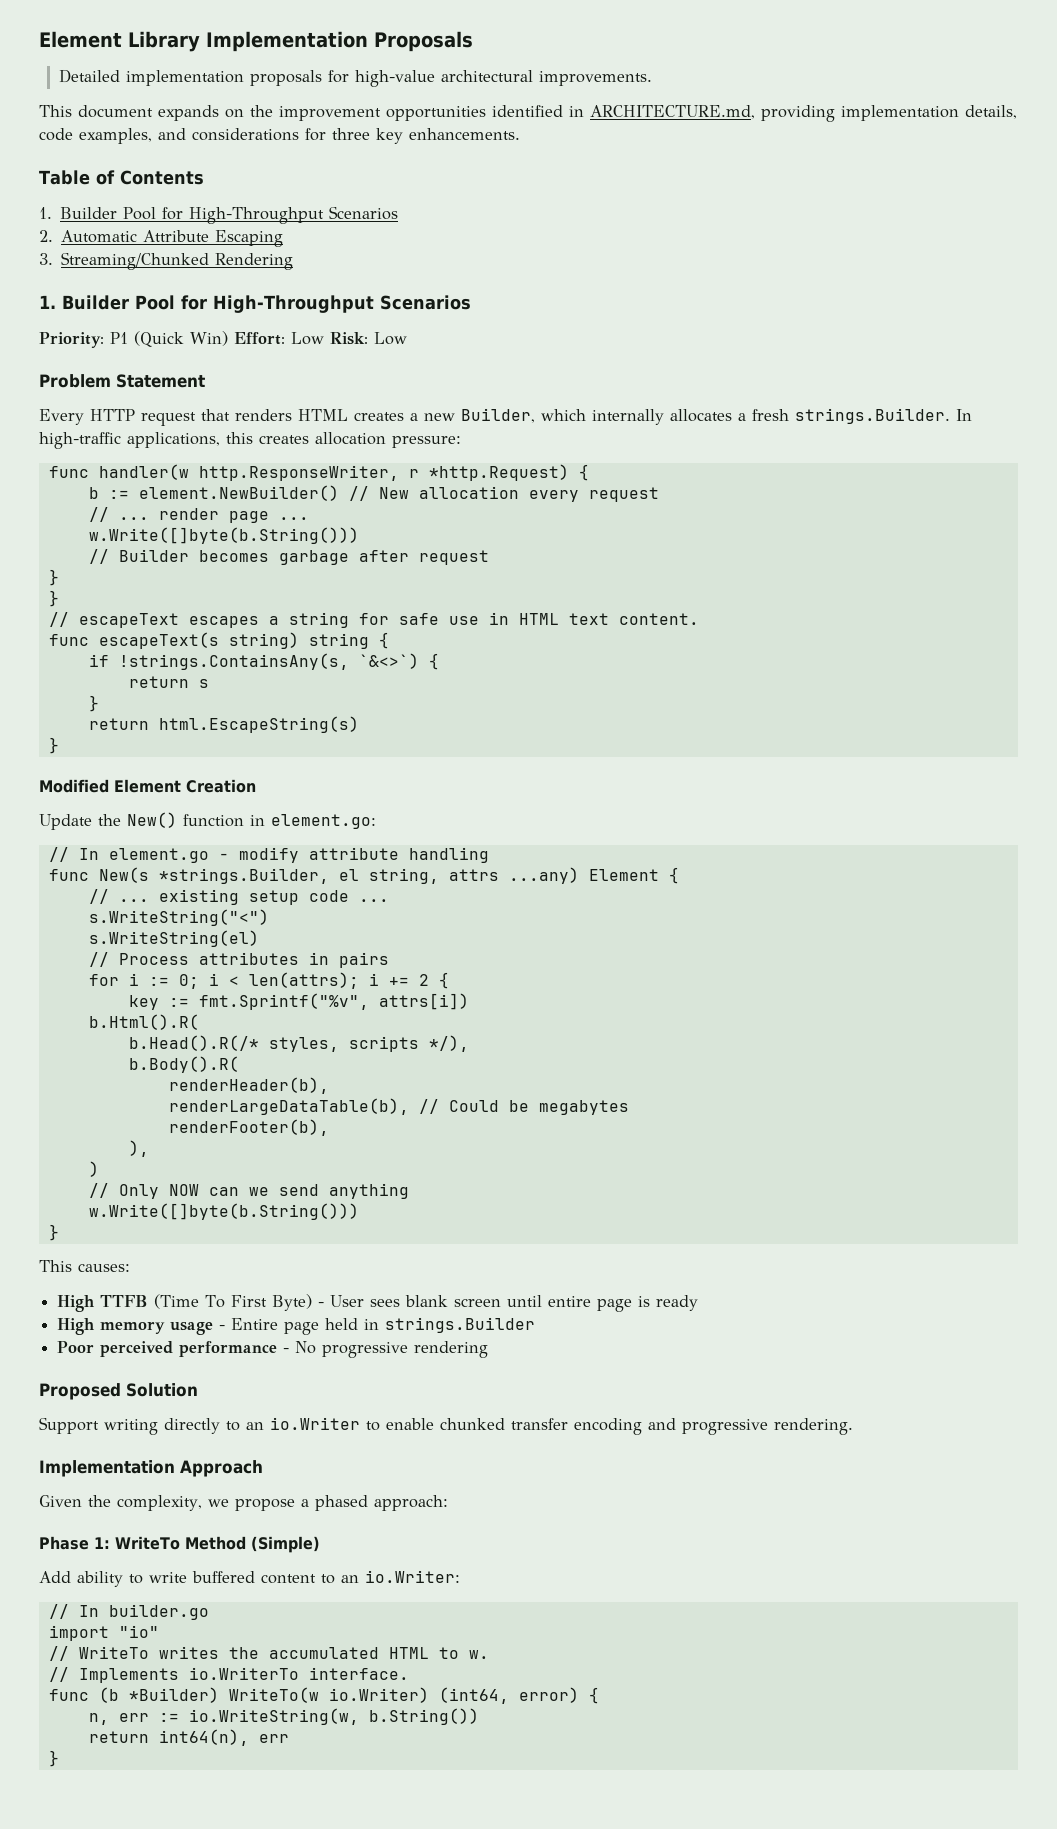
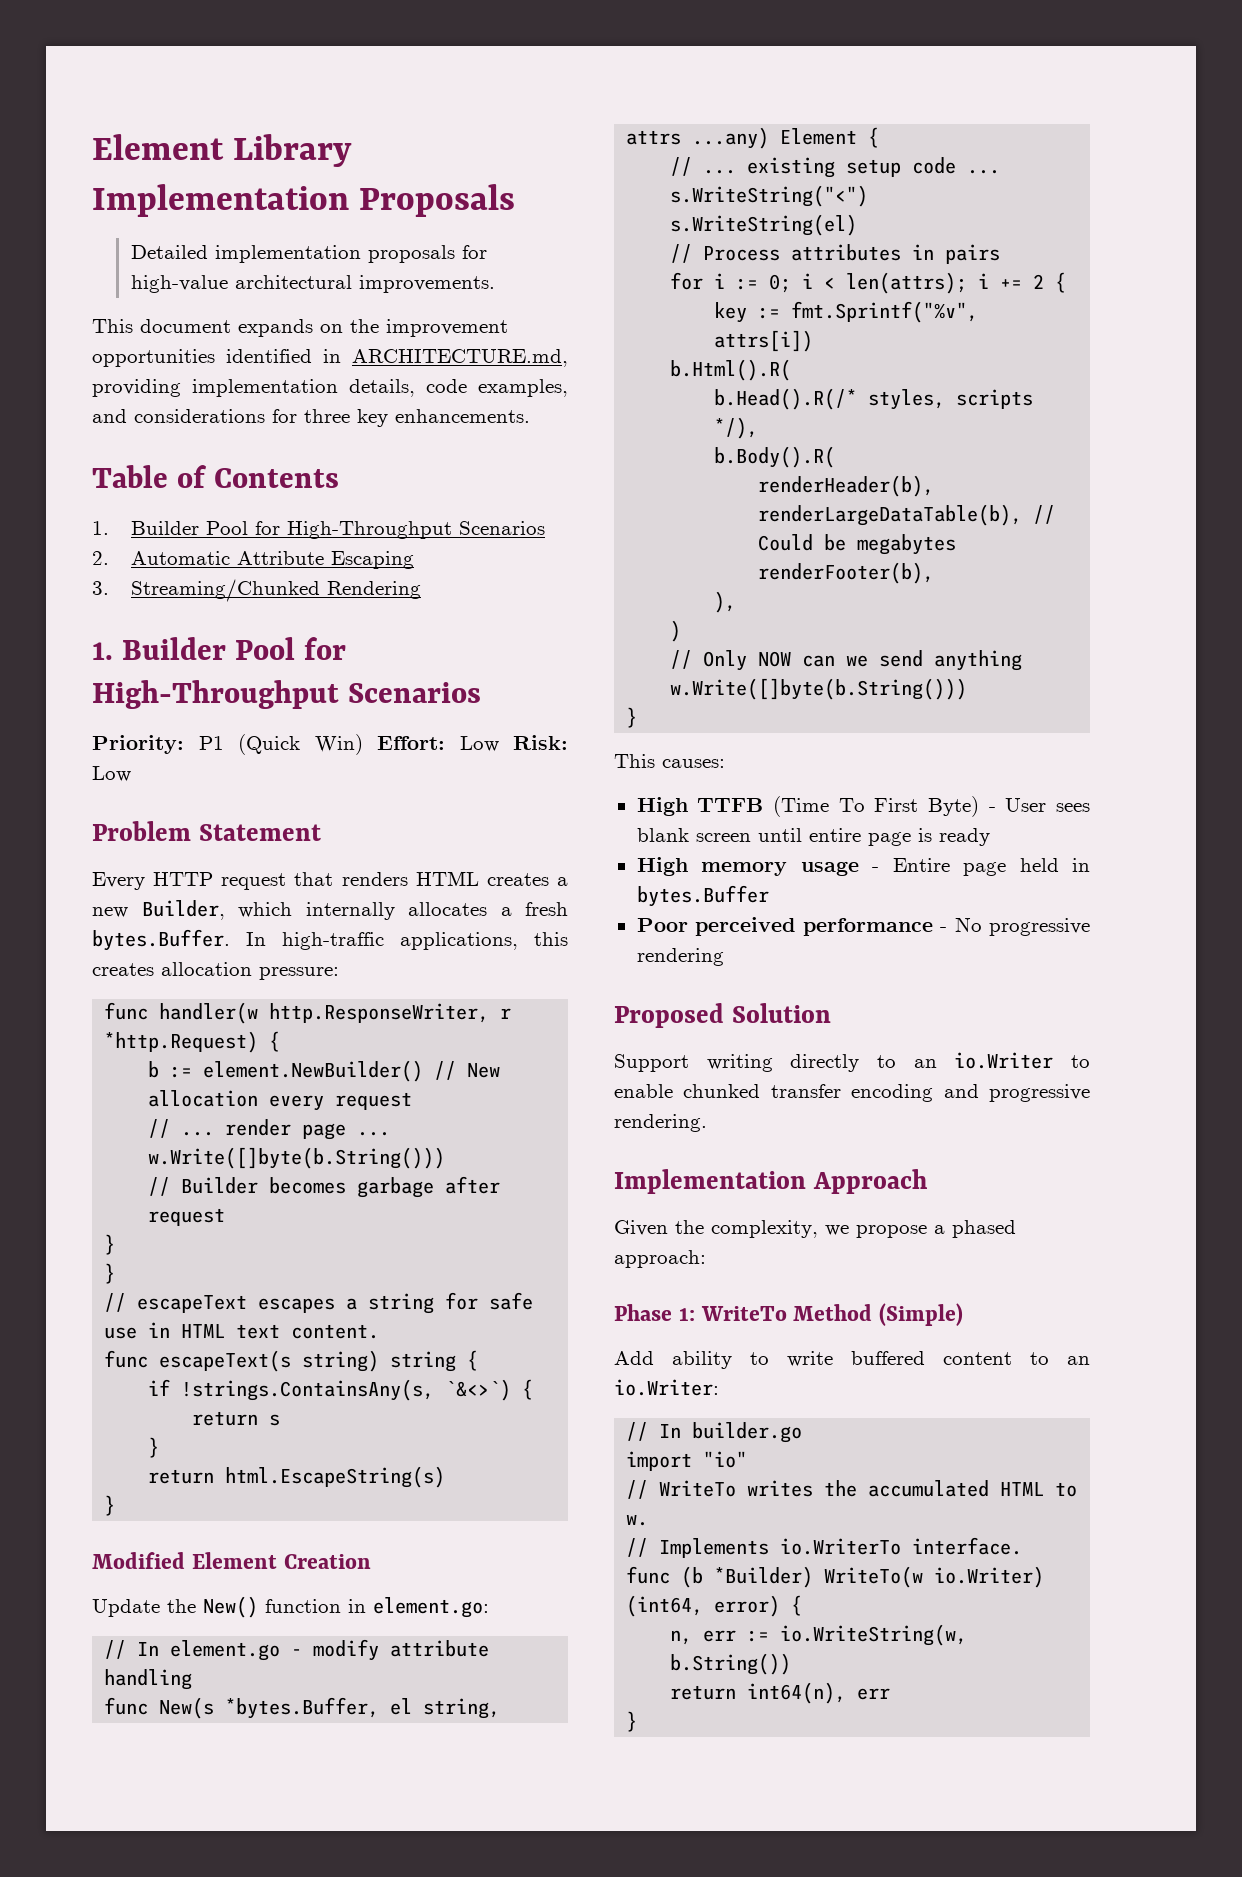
[795,408,950,424] strings.Builder. -> [92,929,230,951] bytes.Buffer.
[158,868,329,884] *strings.Builder, -> [225,1697,380,1719] *bytes.Buffer,
[385,1317,536,1333] strings.Builder -> [636,885,769,907] bytes.Buffer

